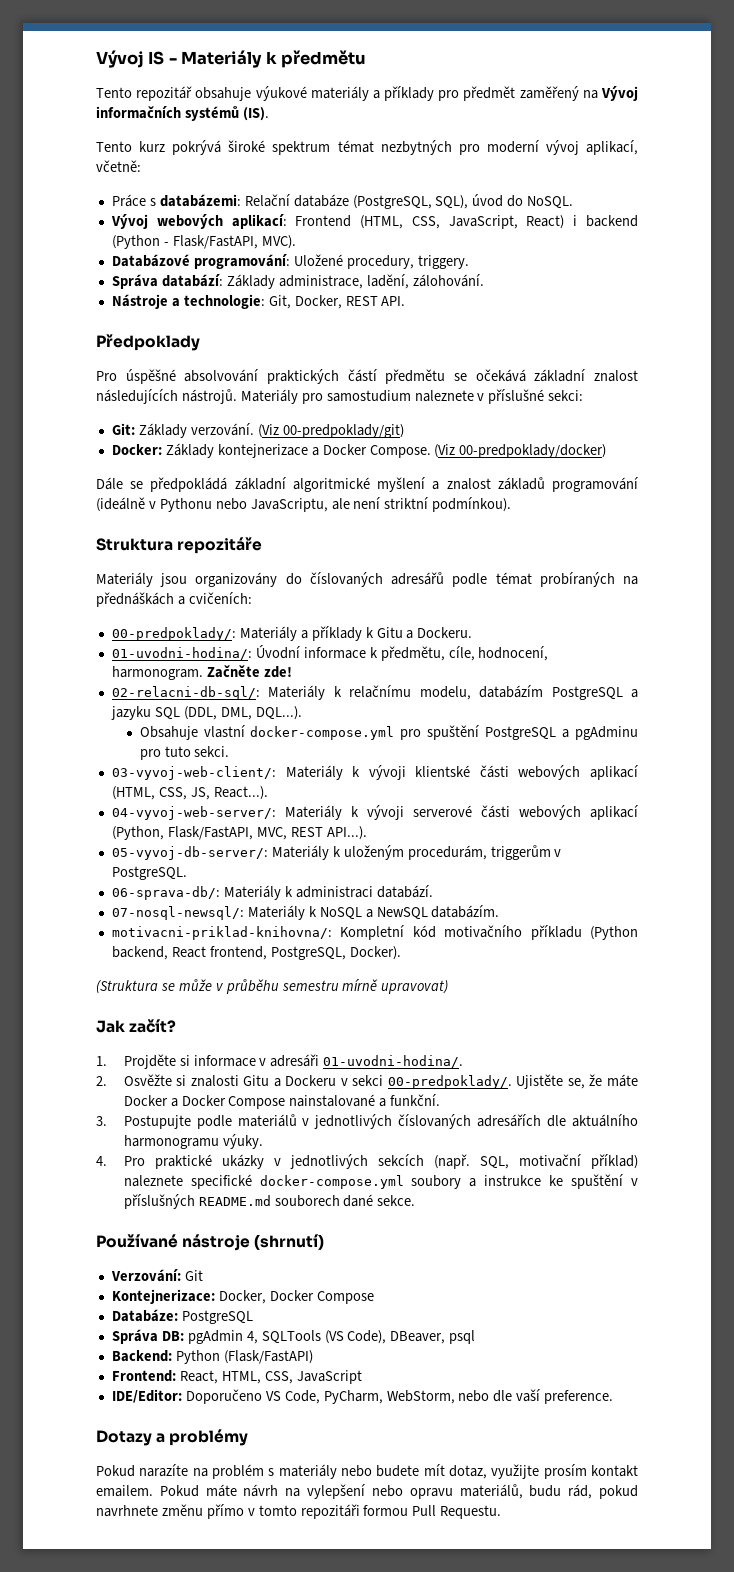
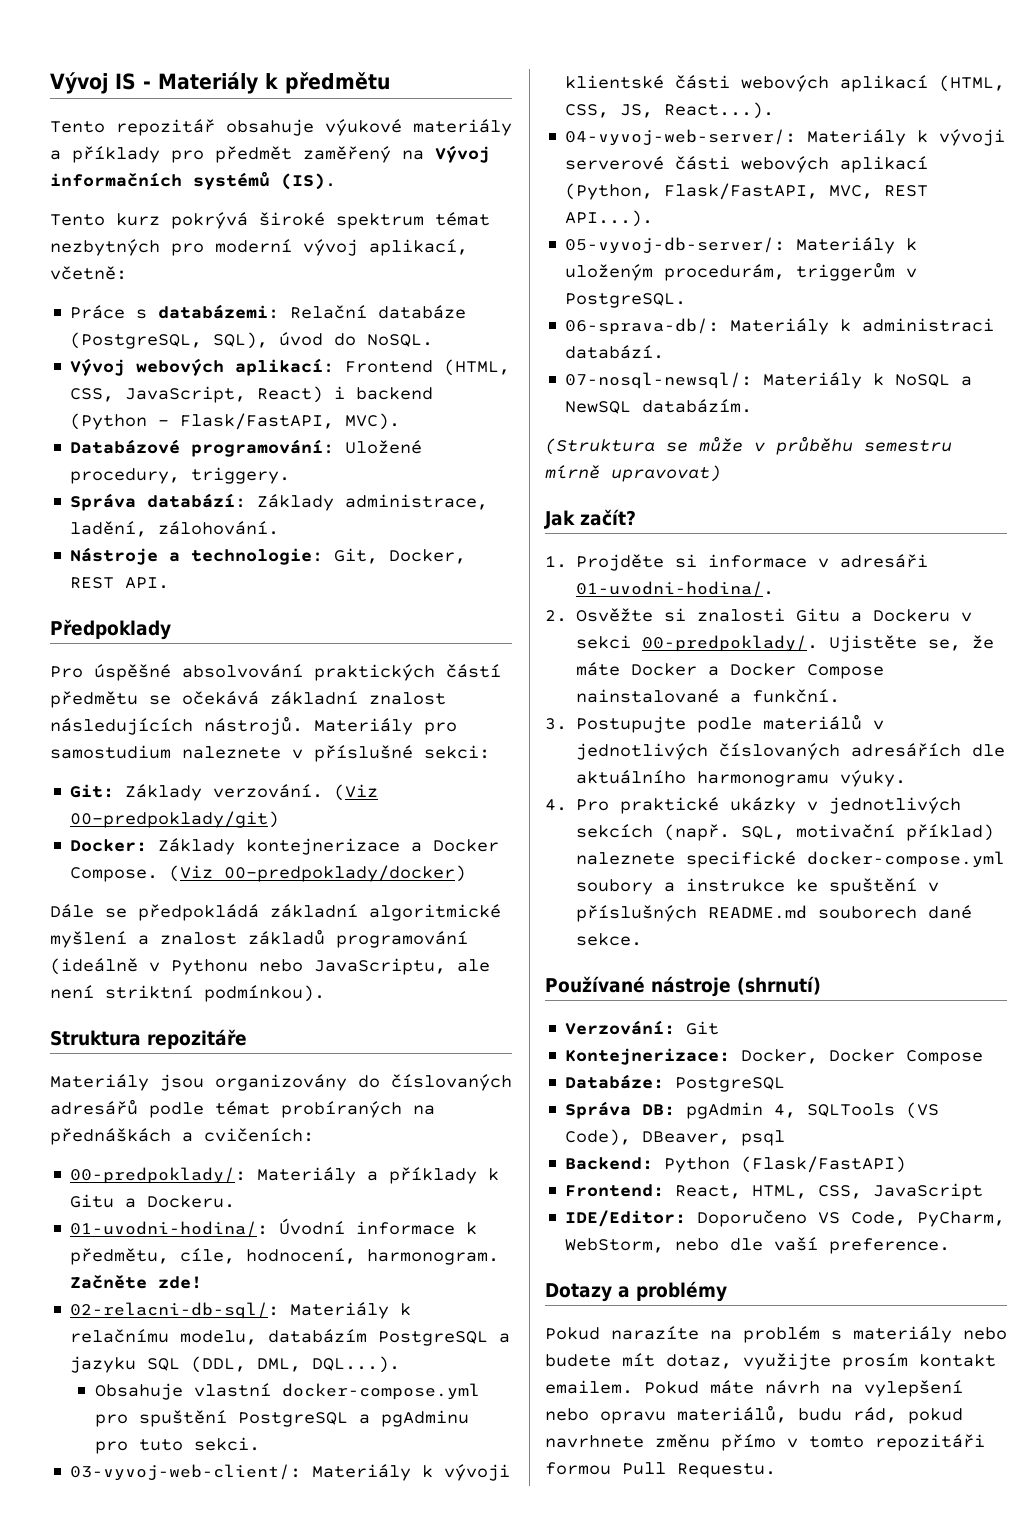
[111,925,638,940] [111,946,401,960] // motivacni-priklad-knihovna/: Kompletní kód motivačního příkladu (Python backend, React frontend, PostgreSQL, Docker). -> (753, 406) none

